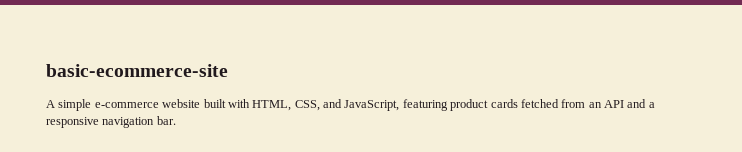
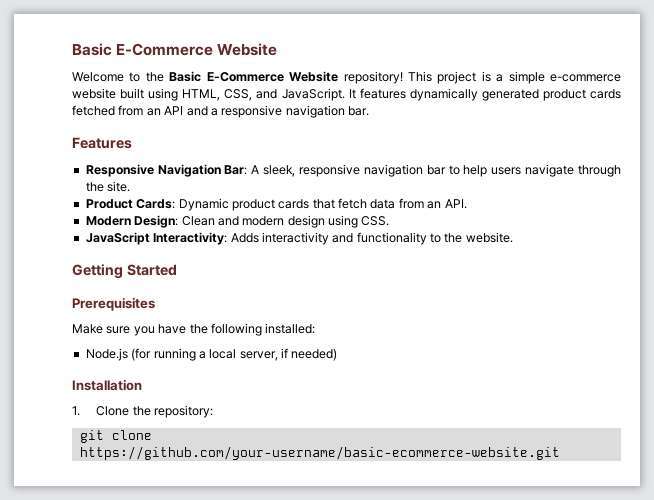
[46,64,228,77] [46,100,55,108] basic-ecommerce-site // A -> [72,43,278,56] [72,71,504,84] Basic E-Commerce Website // Welcome to the Basic E-Commerce Website repository! This project is a
[227,99,250,108] with -> [148,88,179,101] using
[344,99,448,111] JavaScript, featuring -> [281,88,539,101] JavaScript. It features dynamically generated
(176, 120) none -> [72,137,132,149] [85,164,622,177] [85,181,131,192] [85,198,467,211] [85,215,390,228] [85,232,513,245] [72,264,177,279] [72,297,155,311] [72,323,316,336] [85,348,338,361] [72,379,142,391] [72,405,214,418] [79,430,152,443] [79,446,560,460] // Features // Responsive Navigation Bar: A sleek, responsive navigation bar to help users navigate through the site. // Product Cards: Dynamic product cards that fetch data from an API. // Modern Design: Clean and modern design using CSS. // JavaScript Interactivity: Adds interactivity and functionality to the website. // Getting Started // Prerequisites // Make sure you have the following installed: // Node.js (for running a local server, if needed) // Installation // 1. Clone the repository: // git clone https://github.com/your-username/basic-ecommerce-website.git

